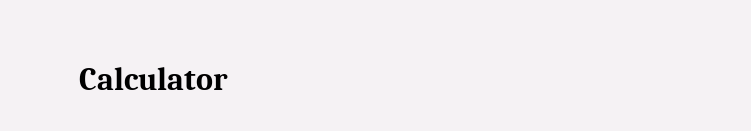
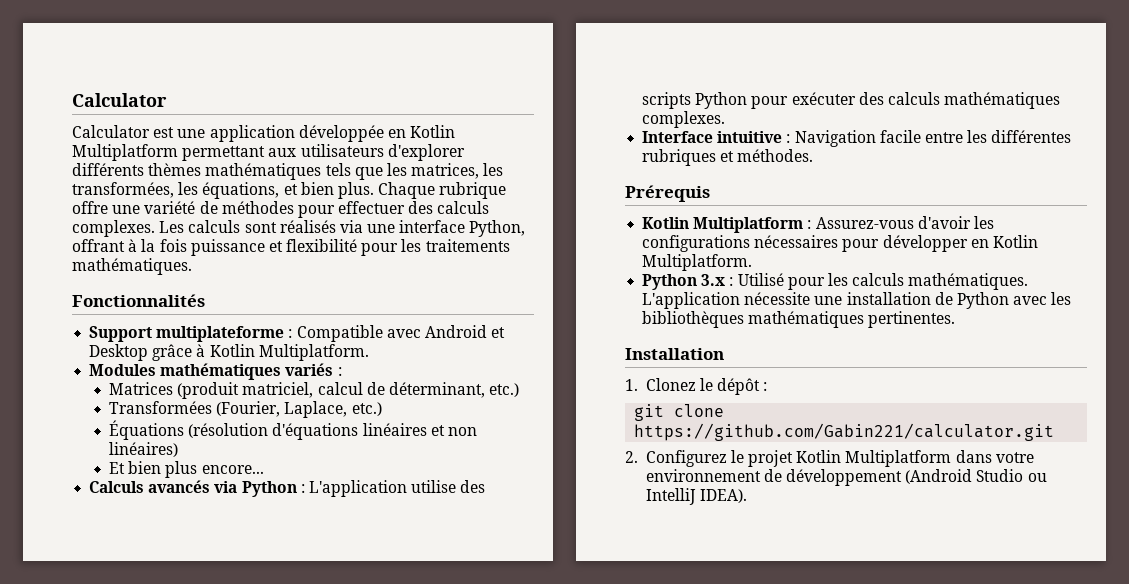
[79,67,228,90] Calculator -> [72,93,167,107] [72,125,456,142] [72,144,465,161] [72,163,504,180] [72,182,507,199] [72,201,490,218] [72,220,526,237] [72,239,510,256] [72,258,192,275] [72,294,205,307] [89,325,506,342] [89,344,369,361] [89,363,342,380] [109,382,520,399] [109,401,382,418] [109,420,478,440] [109,442,179,457] [109,461,264,478] [89,480,486,497] [642,92,1061,109] [642,111,726,128] [642,130,1072,147] [642,149,814,166] [625,185,710,202] [642,216,994,233] [642,235,1038,252] [642,254,753,271] [642,273,1029,290] [642,292,1072,309] [642,311,956,328] [625,348,724,360] [625,378,768,395] [634,404,725,421] [634,423,1055,441] [625,450,1034,467] [645,469,1047,486] [645,488,747,505] Calculator // Calculator est une application développée en Kotlin Multiplatform permettant aux utilisateurs d'explorer différents thèmes mathématiques tels que les matrices, les transformées, les équations, et bien plus. Chaque rubrique offre une variété de méthodes pour effectuer des calculs complexes. Les calculs sont réalisés via une interface Python, offrant à la fois puissance et flexibilité pour les traitements mathématiques. // Fonctionnalités // Support multiplateforme : Compatible avec Android et Desktop grâce à Kotlin Multiplatform. // Modules mathématiques variés : // Matrices (produit matriciel, calcul de déterminant, etc.) // Transformées (Fourier, Laplace, etc.) // Équations (résolution d'équations linéaires et non linéaires) // Et bien plus encore... // Calculs avancés via Python : L'application utilise des scripts Python pour exécuter des calculs mathématiques complexes. // Interface intuitive : Navigation facile entre les différentes rubriques et méthodes. // Prérequis // Kotlin Multiplatform : Assurez-vous d'avoir les configurations nécessaires pour développer en Kotlin Multiplatform. // Python 3.x : Utilisé pour les calculs mathématiques. L'application nécessite une installation de Python avec les bibliothèques mathématiques pertinentes. // Installation // 1. Clonez le dépôt : // git clone https://github.com/Gabin221/calculator.git // 2. Configurez le projet Kotlin Multiplatform dans votre environnement de développement (Android Studio ou IntelliJ IDEA).

